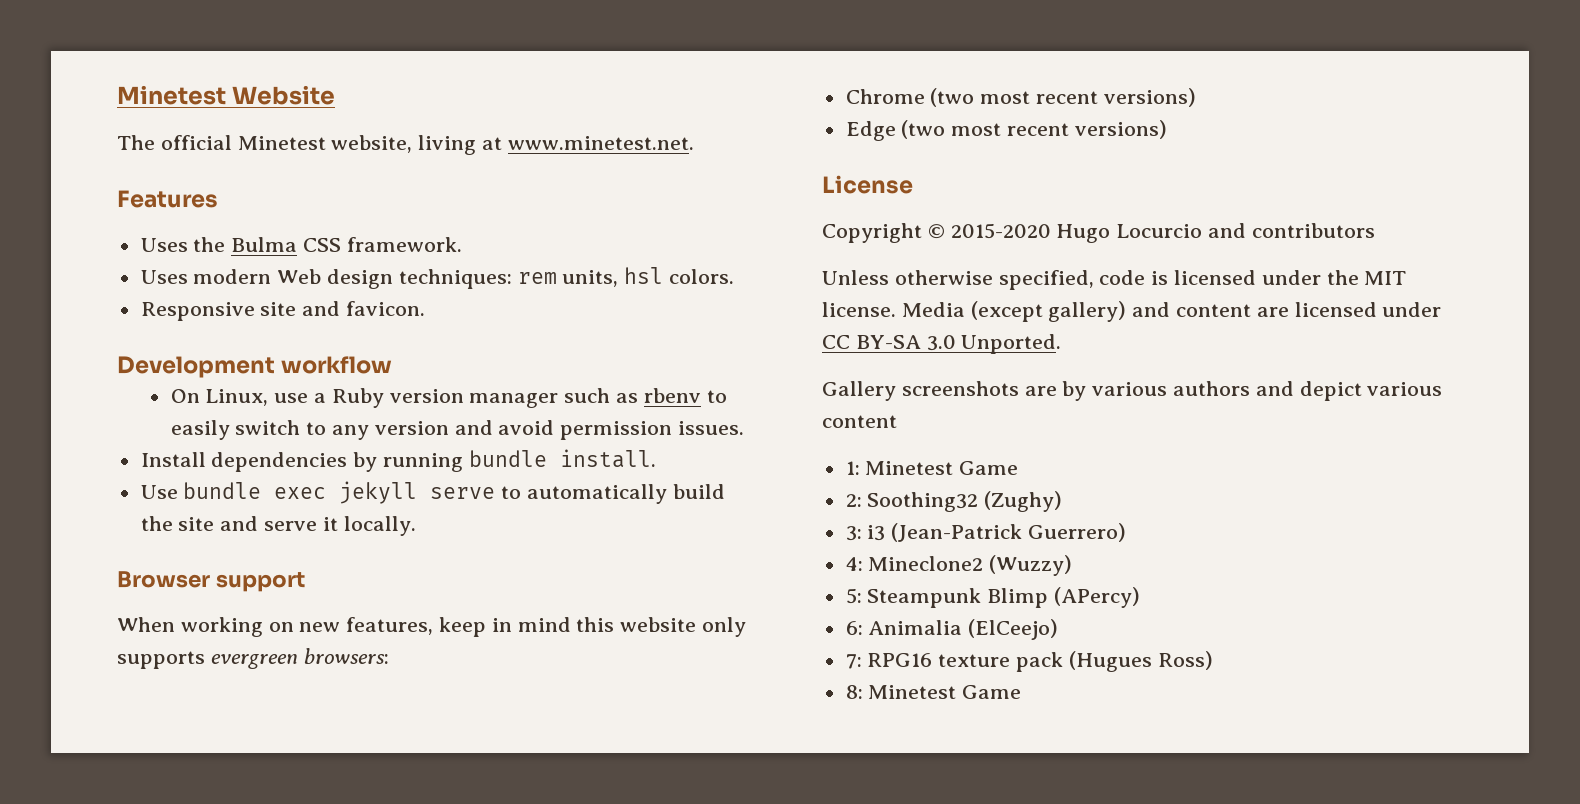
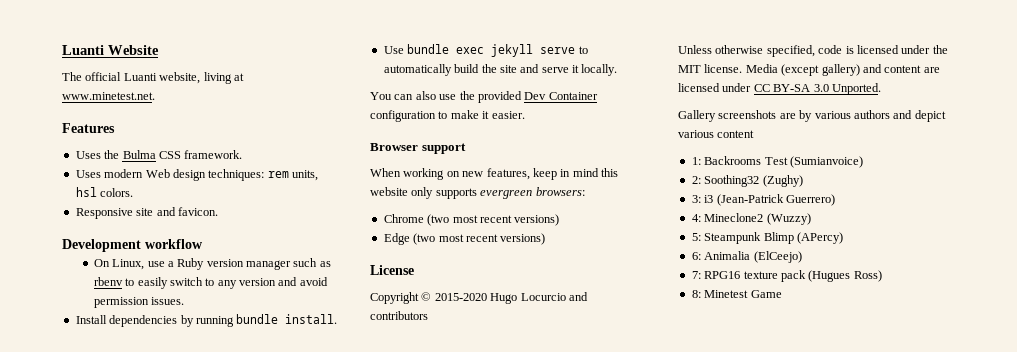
[117,85,226,105] Minetest -> [62,45,104,55] Luanti
[237,136,326,150] Minetest -> [123,73,157,81] Luanti
(416, 526) none -> [370,91,598,103] [370,110,525,122] // You can also use the provided Dev Container configuration to make it easier.
[865,461,1019,475] Minetest Game -> [704,156,863,168] Backrooms Test (Sumianvoice)

